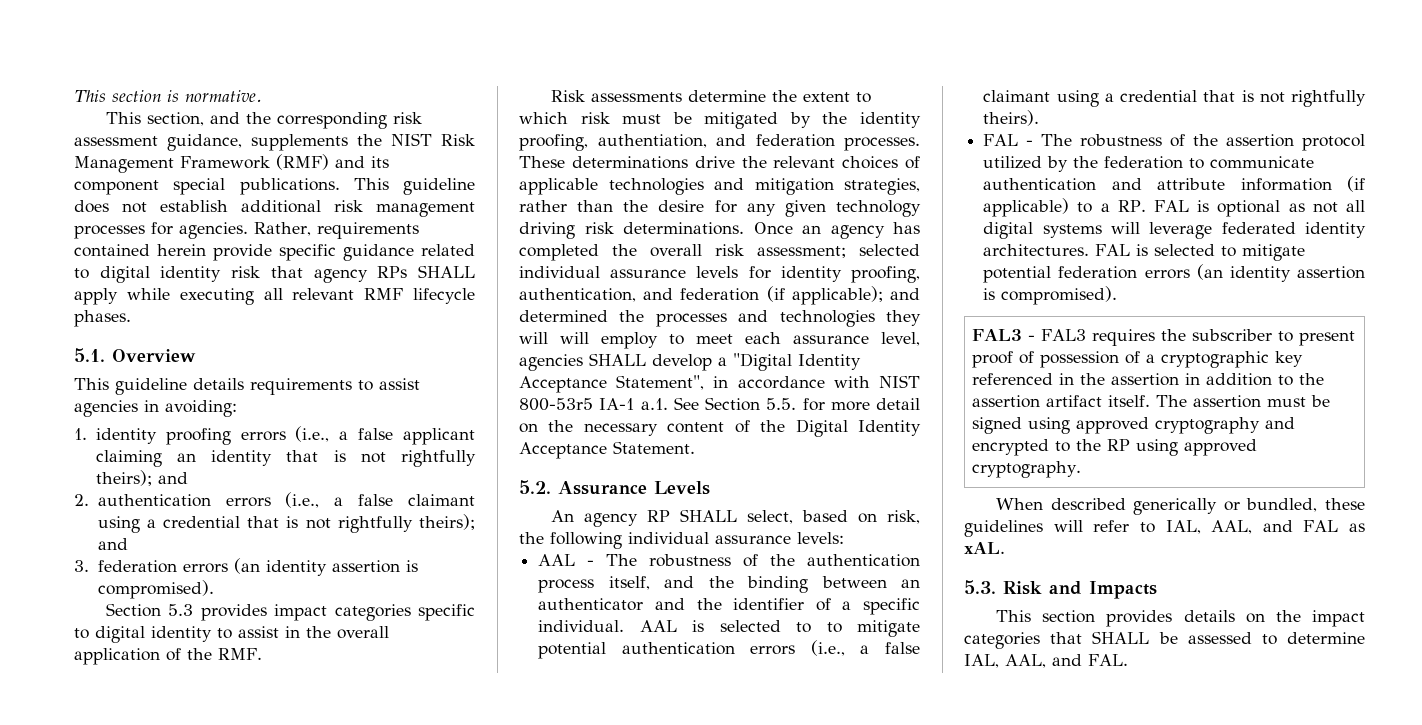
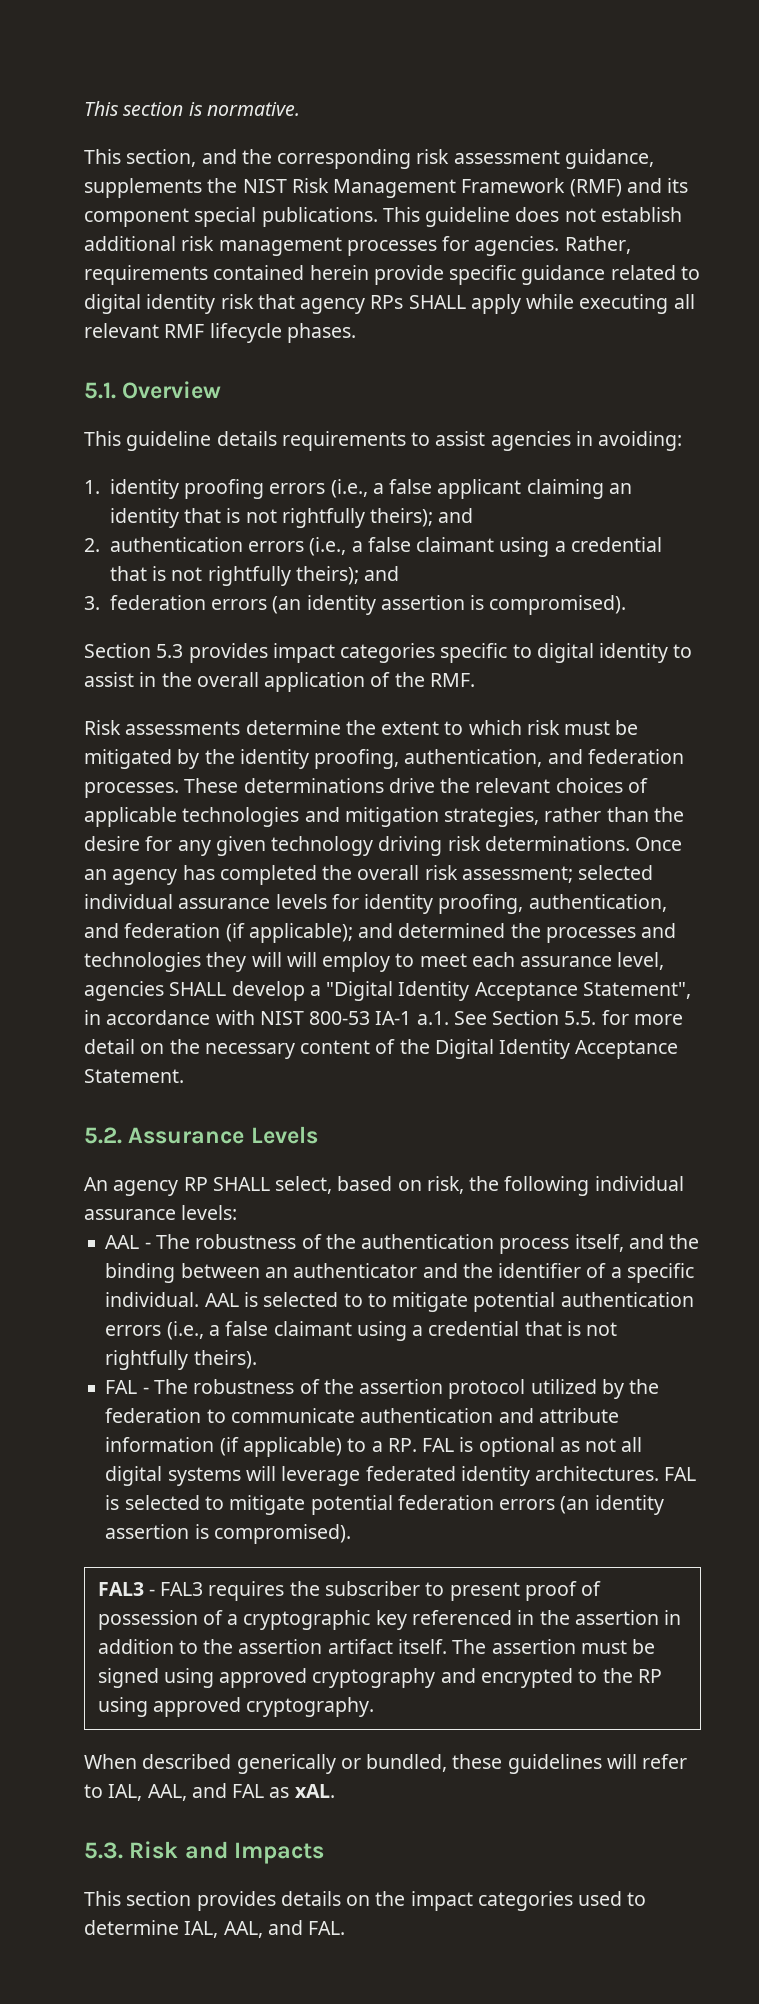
[597,134,707,148] authentiation, -> [404,749,543,767] authentication,
[519,398,593,411] 800-53r5 -> [309,1011,371,1025] 800-53
[1050,631,1252,644] that SHALL be assessed -> [578,1891,623,1906] used

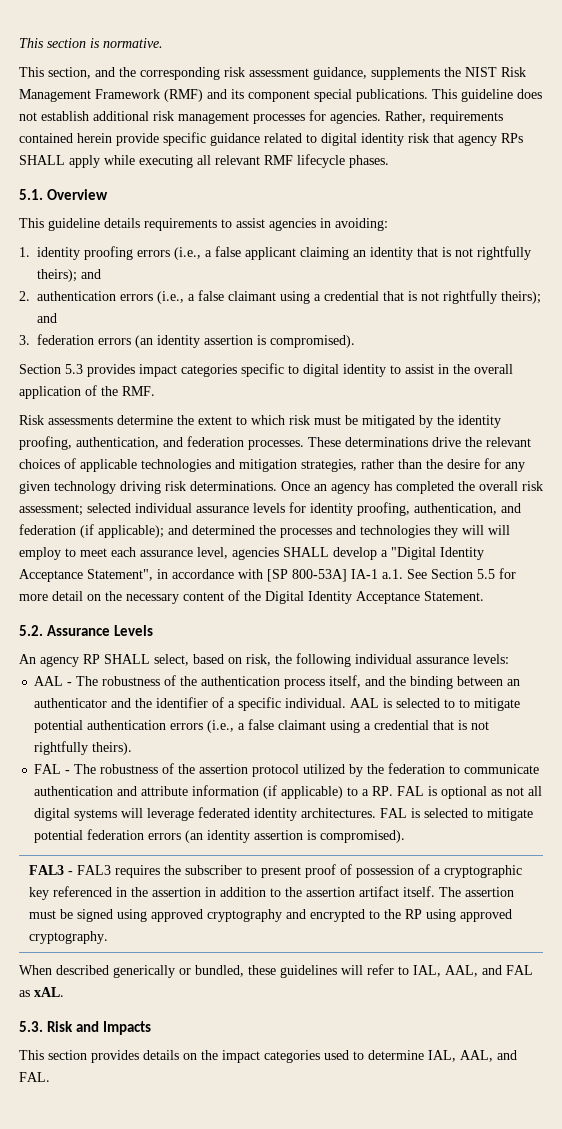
[259,1011,371,1025] NIST 800-53 -> [267,569,347,582] [SP 800-53A]
[564,1011,597,1025] 5.5. -> [477,569,495,579] 5.5

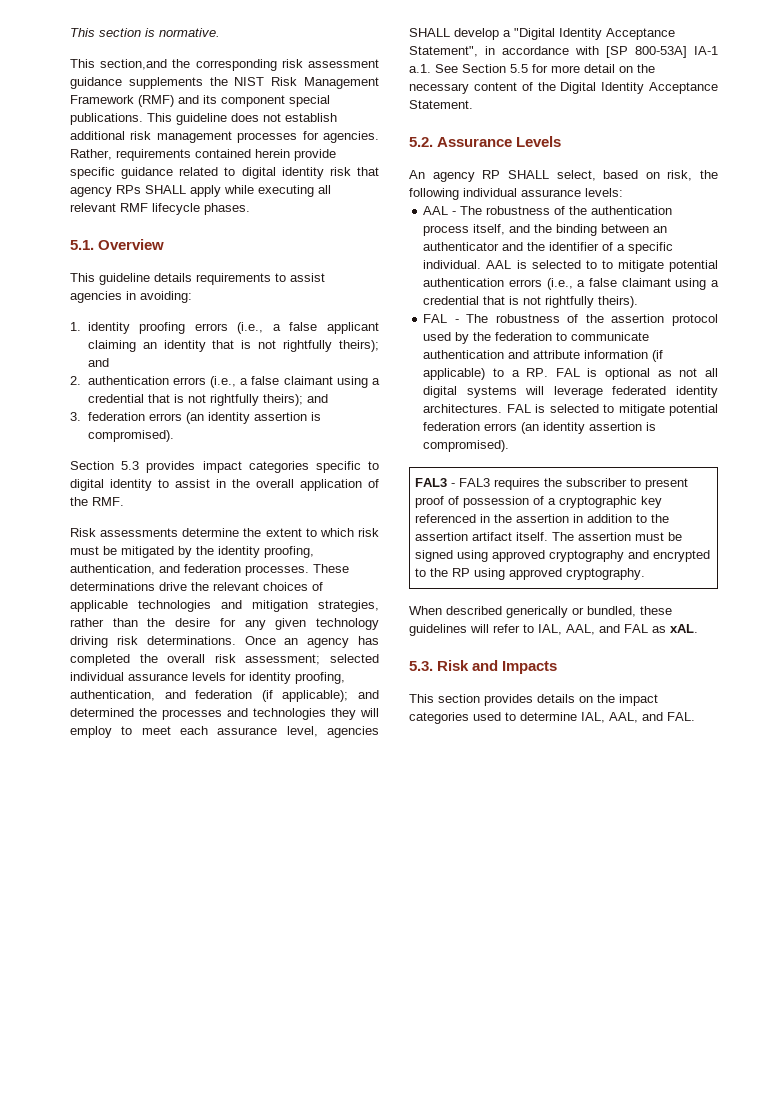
[48,67,115,79] section, and -> [100,59,168,70] section,and
[313,67,367,80] guidance, -> [70,77,122,89] guidance
[488,525,510,535] will -> (379, 712) none
[303,764,346,774] utilized -> [423,332,452,341] used

